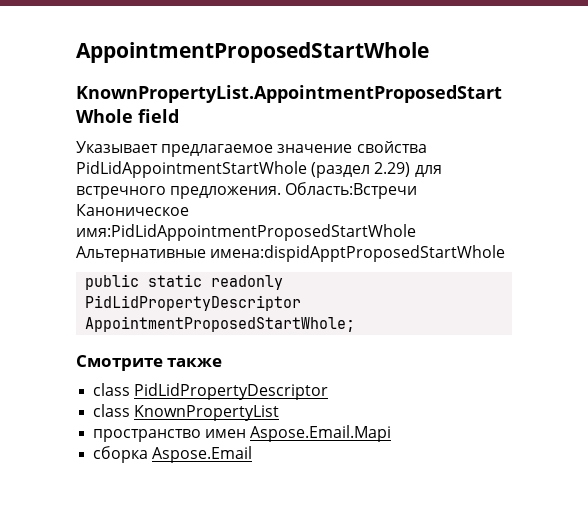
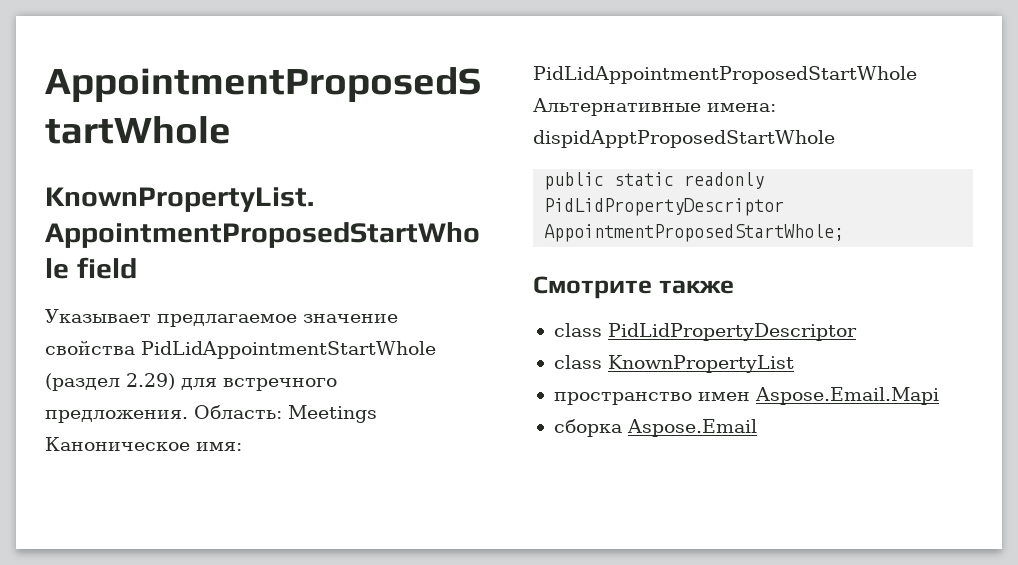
[285,182,418,199] [76,204,189,216] [76,224,416,241] [76,245,506,262] Область:Встречи Каноническое имя:PidLidAppointmentProposedStartWhole Альтернативные имена:dispidApptProposedStartWhole -> [194,405,377,423] [45,437,242,451] [533,66,917,84] [533,98,776,116] [533,130,835,148] Область: Meetings Каноническое имя: PidLidAppointmentProposedStartWhole Альтернативные имена: dispidApptProposedStartWhole

